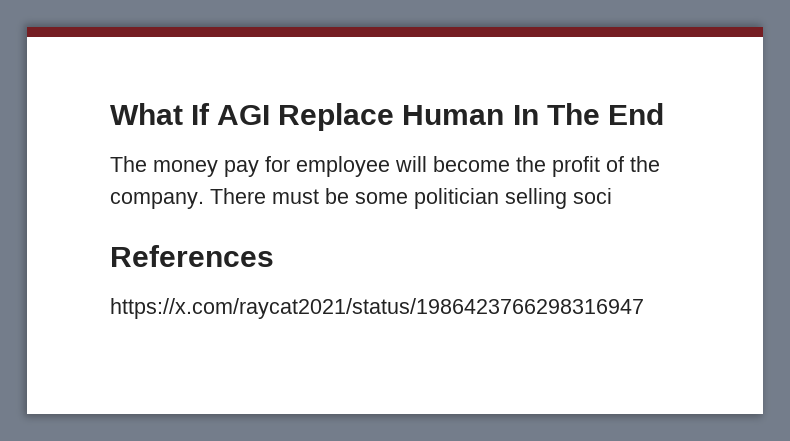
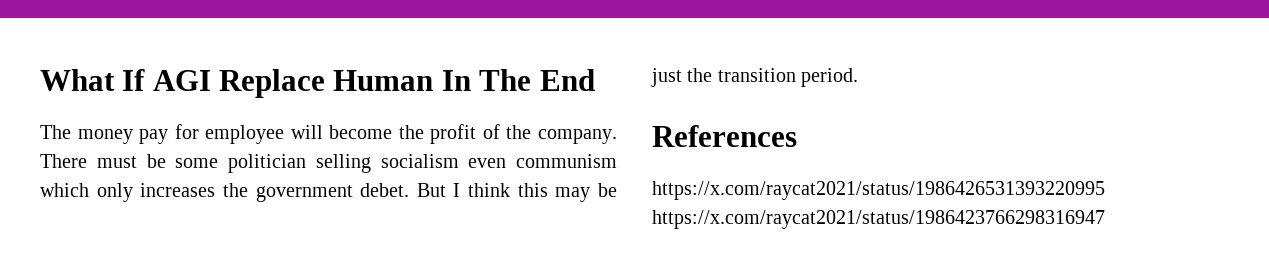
[573,188,612,204] soci -> [380,154,617,168] [40,183,617,202] [651,68,859,87] socialism even communism which only increases the government debet. But I think this may be just the transition period.
(274, 256) none -> [652,181,1105,200] https://x.com/raycat2021/status/1986426531393220995

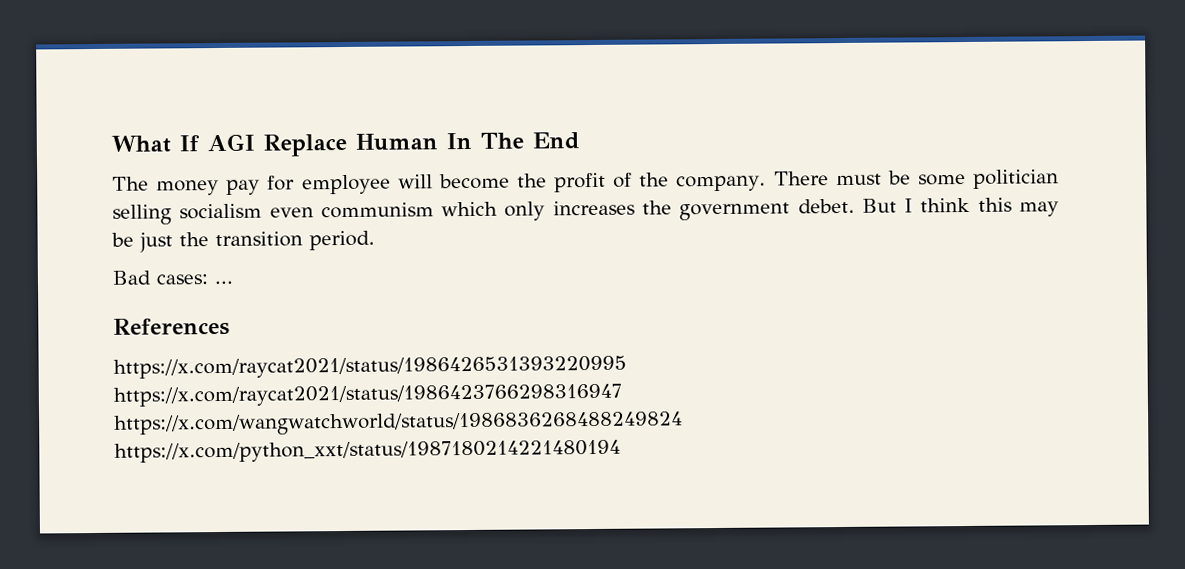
(859, 77) none -> [112,270,233,285] // Bad cases: ...
(1105, 219) none -> [114,411,683,436] [114,439,621,463] https://x.com/wangwatchworld/status/1986836268488249824 https://x.com/python_xxt/status/1987180214221480194

